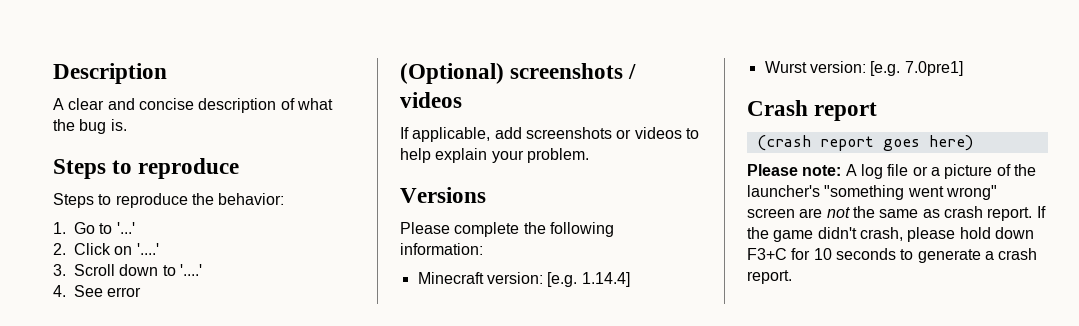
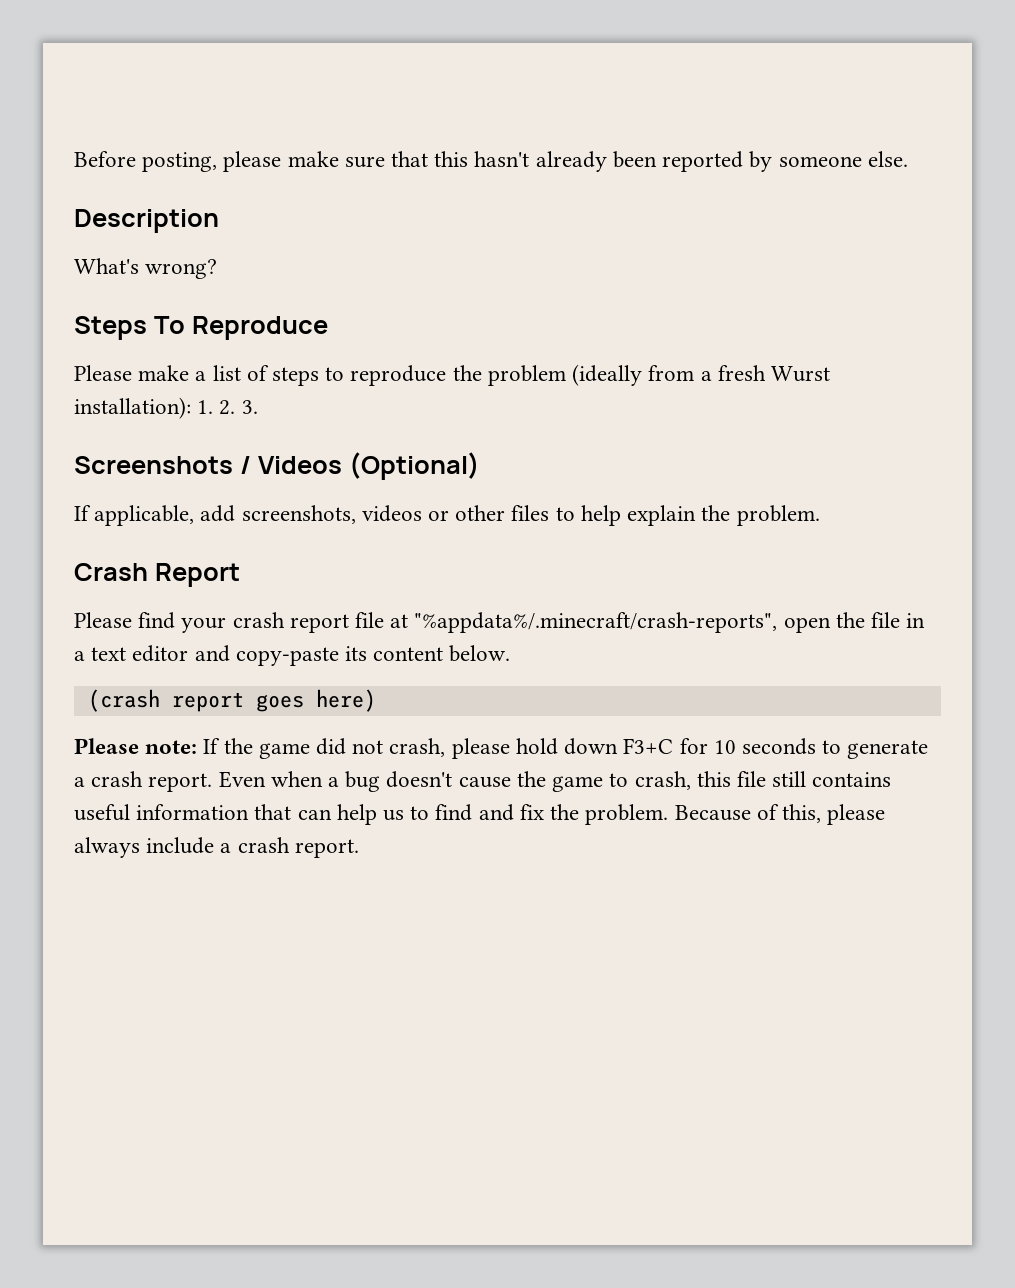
[53,63,167,84] [53,98,333,113] [53,119,127,134] [53,158,240,179] [53,193,285,208] [53,222,135,234] [53,243,159,255] [53,264,202,276] [53,285,142,297] [400,63,637,84] [400,92,462,108] [400,127,682,142] Description // A clear and concise description of what the bug is. // Steps to reproduce // Steps to reproduce the behavior: // 1. Go to '...' // 2. Click on '....' // 3. Scroll down to '....' // 4. See error // (Optional) screenshots / videos // If applicable, add screenshots or videos -> [74,151,908,172] [74,209,219,233] [74,258,218,279] [74,316,328,340] [74,364,830,386] [74,397,258,419] [74,452,480,480] [74,505,550,526] Before posting, please make sure that this hasn't already been reported by someone else. // Description // What's wrong? // Steps To Reproduce // Please make a list of steps to reproduce the problem (ideally from a fresh Wurst installation): 1. 2. 3. // Screenshots / Videos (Optional) // If applicable, add screenshots, videos or other files
[491,150,524,163] your -> [701,505,731,521] the
[400,187,486,203] [400,222,614,237] [400,243,483,255] [417,272,630,287] [764,61,963,76] [747,100,878,121] Versions // Please complete the following information: // Minecraft version: [e.g. 1.14.4] // Wurst version: [e.g. 7.0pre1] // Crash report -> [74,563,240,587] [74,612,926,633] [74,645,511,666] Crash Report // Please find your crash report file at "%appdata%/.minecraft/crash-reports", open the file in a text editor and copy-paste its content below.
[845,164,1036,179] [747,185,997,200] [747,206,1033,221] A log file or a picture of the launcher's "something went wrong" screen are not the same as crash report. -> (198, 747) none
[817,227,857,239] didn't -> [316,738,384,755] did not
(792, 277) none -> [218,771,892,792] [74,804,886,825] [74,837,359,858] Even when a bug doesn't cause the game to crash, this file still contains useful information that can help us to find and fix the problem. Because of this, please always include a crash report.

